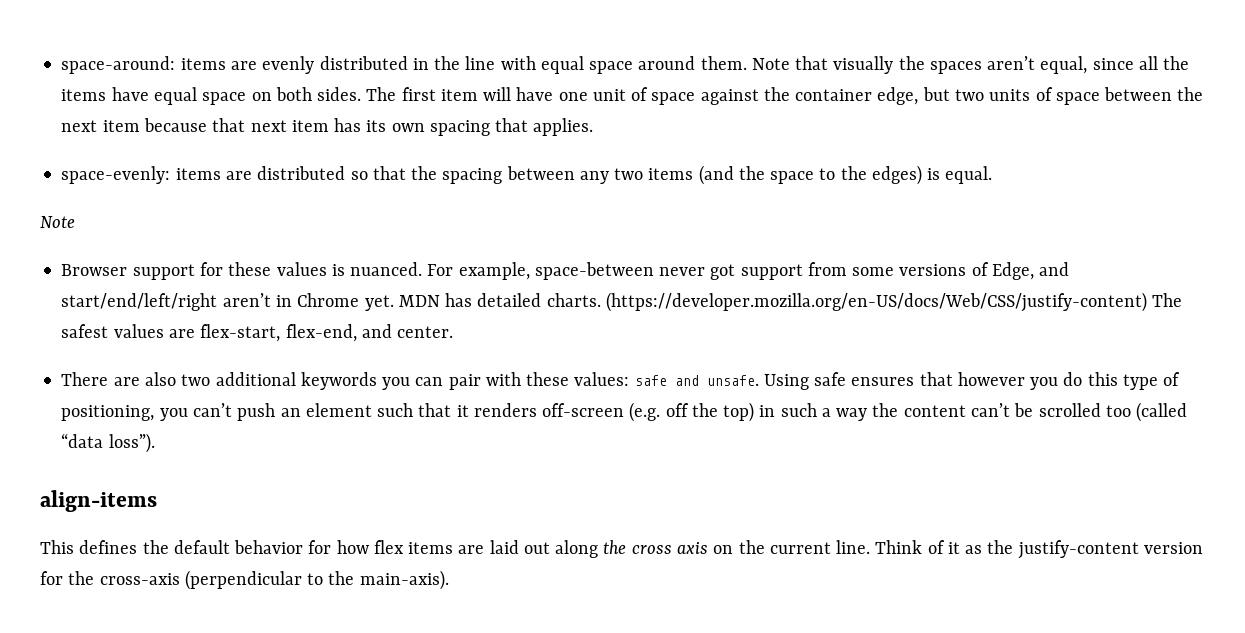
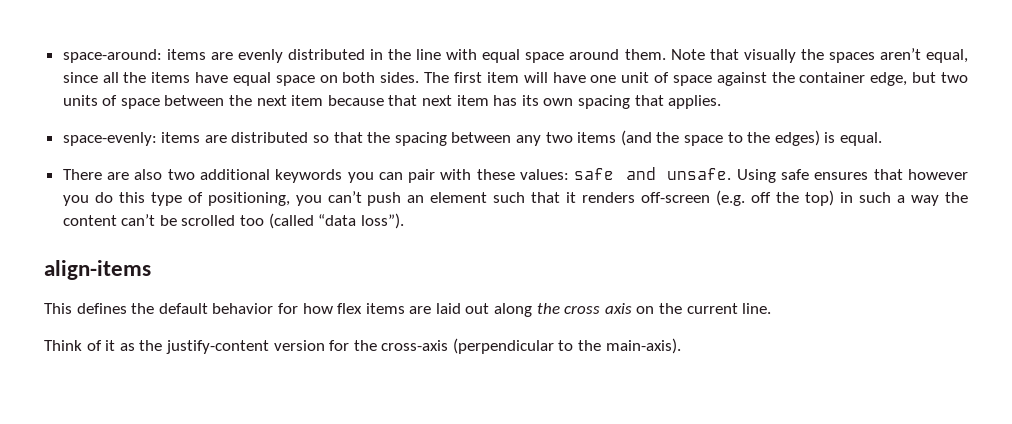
[40,216,75,228] [61,262,1070,280] [61,292,1183,312] [61,324,454,342] // Note // Browser support for these values is nuanced. For example, space-between never got support from some versions of Edge, and start/end/left/right aren’t in Chrome yet. MDN has detailed charts. (https://developer.mozilla.org/en-US/docs/Web/CSS/justify-content) The safest values are flex-start, flex-end, and center. -> (882, 139) none
(871, 547) none -> (772, 308) //

